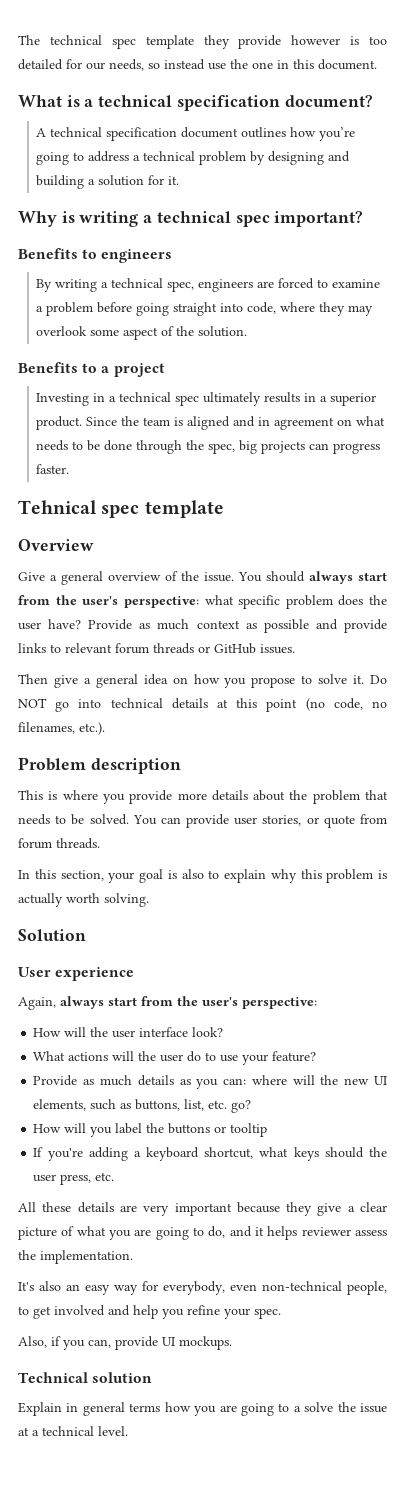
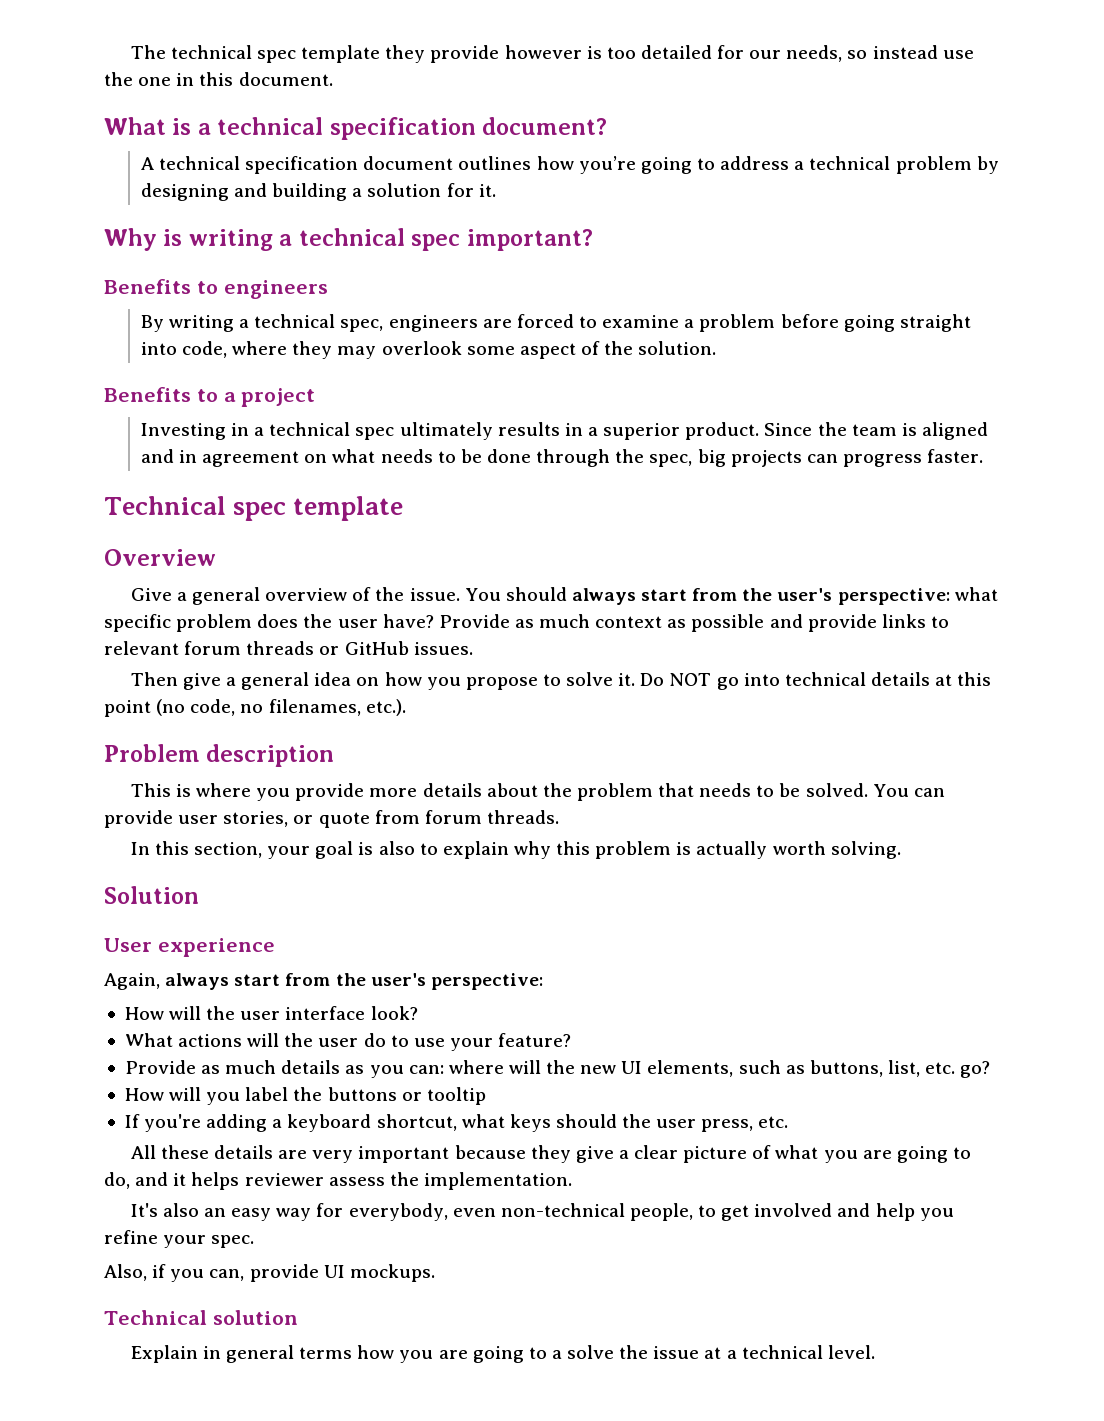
[18,500,97,514] Tehnical -> [104,496,226,515] Technical

